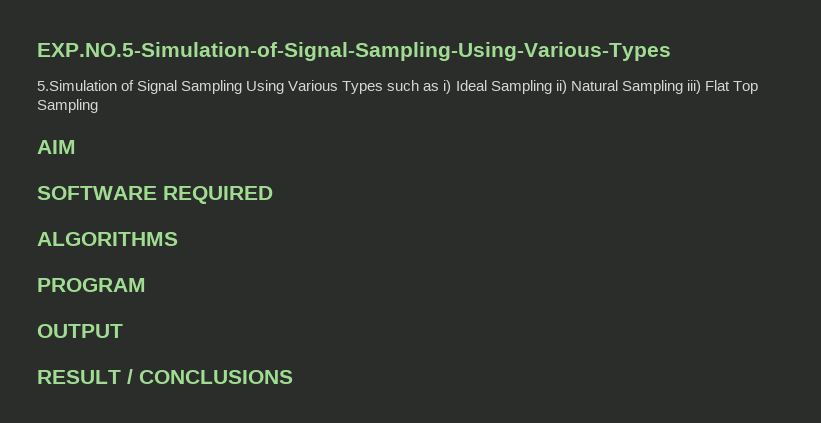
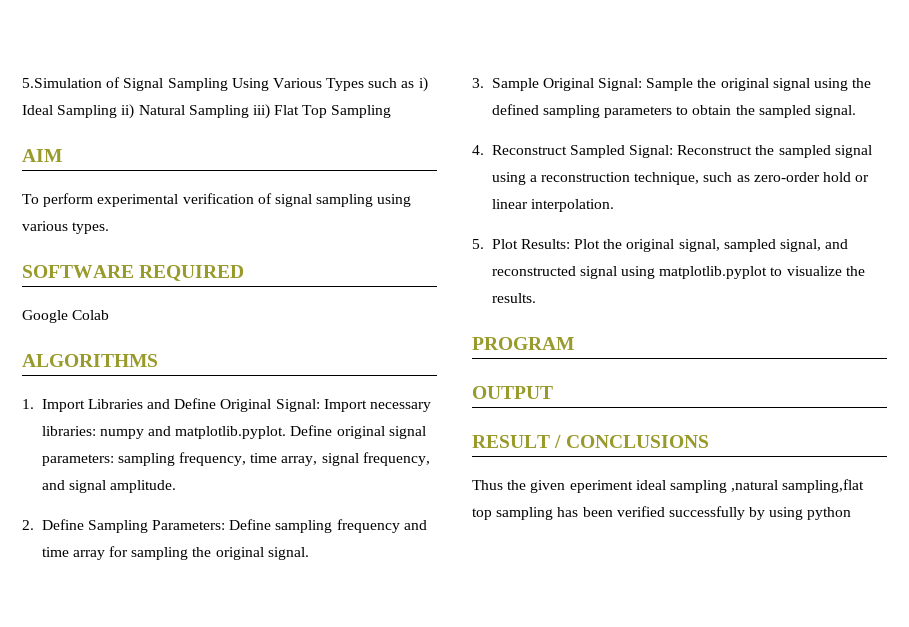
[37,42,671,61] EXP.NO.5-Simulation-of-Signal-Sampling-Using-Various-Types // -> (22, 83) none
(76, 147) none -> [22,193,412,207] [22,221,110,234] // To perform experimental verification of signal sampling using various types.
(273, 195) none -> [22,310,110,323] // Google Colab
(178, 239) none -> [22,398,432,412] [41,425,426,439] [41,452,430,466] [41,480,177,493] [22,519,427,533] [41,546,309,560] [472,78,872,91] [491,104,857,118] [472,145,872,158] [491,172,870,185] [491,199,614,212] [472,239,849,252] [491,266,865,279] [491,293,536,303] // 1. Import Libraries and Define Original Signal: Import necessary libraries: numpy and matplotlib.pyplot. Define original signal parameters: sampling frequency, time array, signal frequency, and signal amplitude. // 2. Define Sampling Parameters: Define sampling frequency and time array for sampling the original signal. // 3. Sample Original Signal: Sample the original signal using the defined sampling parameters to obtain the sampled signal. // 4. Reconstruct Sampled Signal: Reconstruct the sampled signal using a reconstruction technique, such as zero-order hold or linear interpolation. // 5. Plot Results: Plot the original signal, sampled signal, and reconstructed signal using matplotlib.pyplot to visualize the results.
(293, 377) none -> [472,479,865,493] [472,506,852,520] // Thus the given eperiment ideal sampling ,natural sampling,flat top sampling has been verified successfully by using python

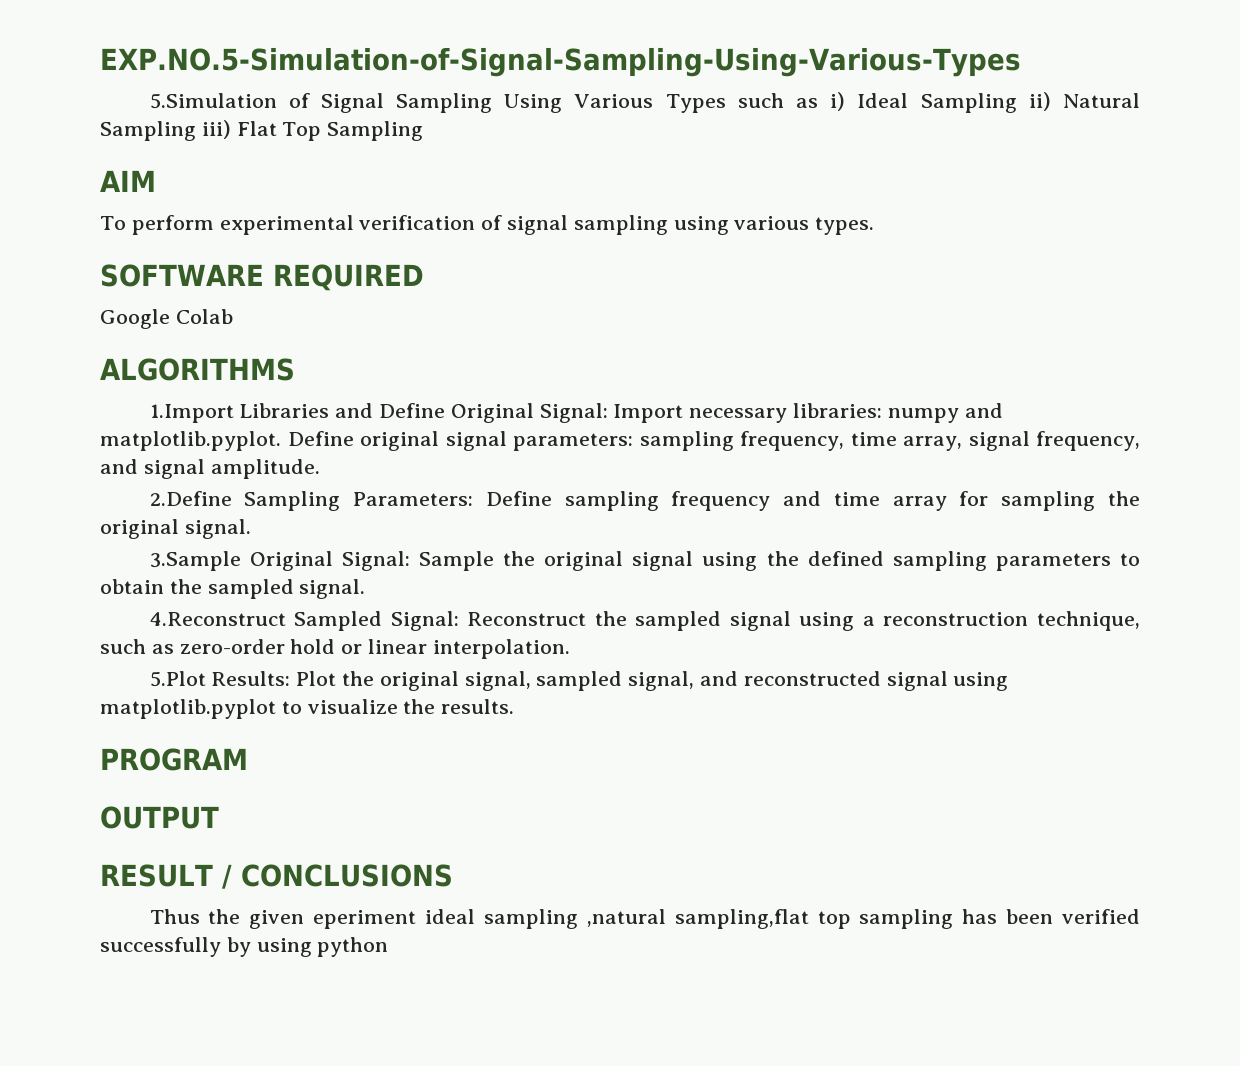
(22, 83) none -> [100,47,1021,77] EXP.NO.5-Simulation-of-Signal-Sampling-Using-Various-Types //
[22,399,85,412] 1. Import -> [149,404,234,423] 1.Import
[22,519,84,530] 2. Define -> [149,491,232,506] 2.Define
[472,78,539,91] 3. Sample -> [149,551,241,571] 3.Sample
[472,145,567,155] 4. Reconstruct -> [149,612,286,626] 4.Reconstruct
[472,239,518,249] 5. Plot -> [149,671,206,687] 5.Plot

